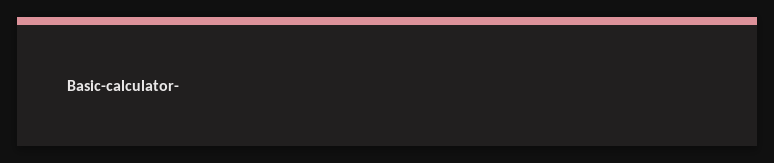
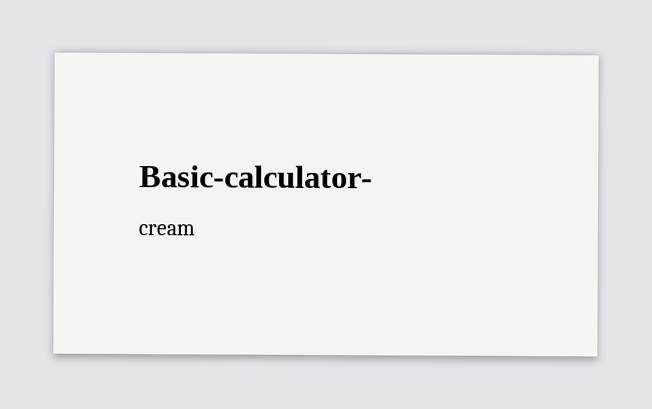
(179, 85) none -> [138,224,195,236] // cream

